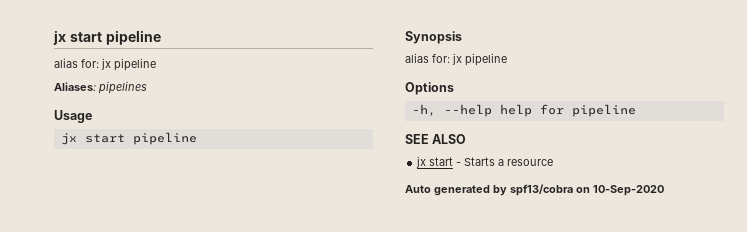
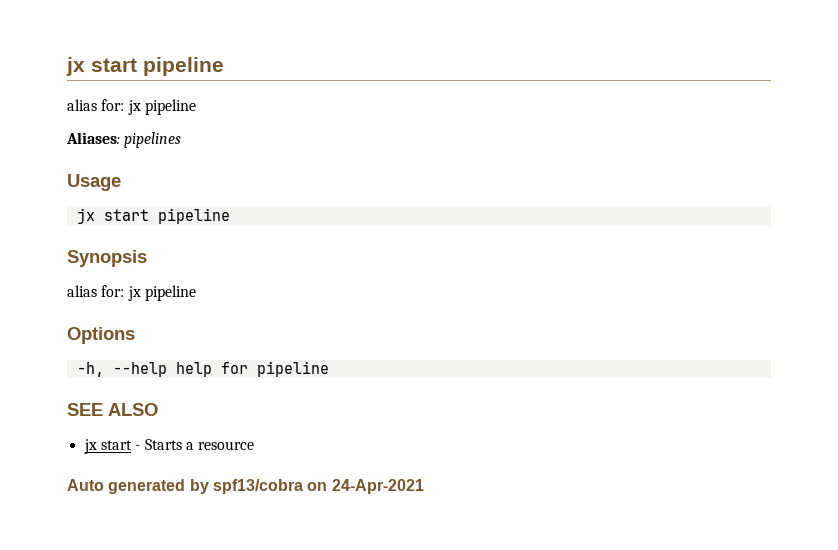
[593,185,664,196] 10-Sep-2020 -> [331,479,424,494] 24-Apr-2021

